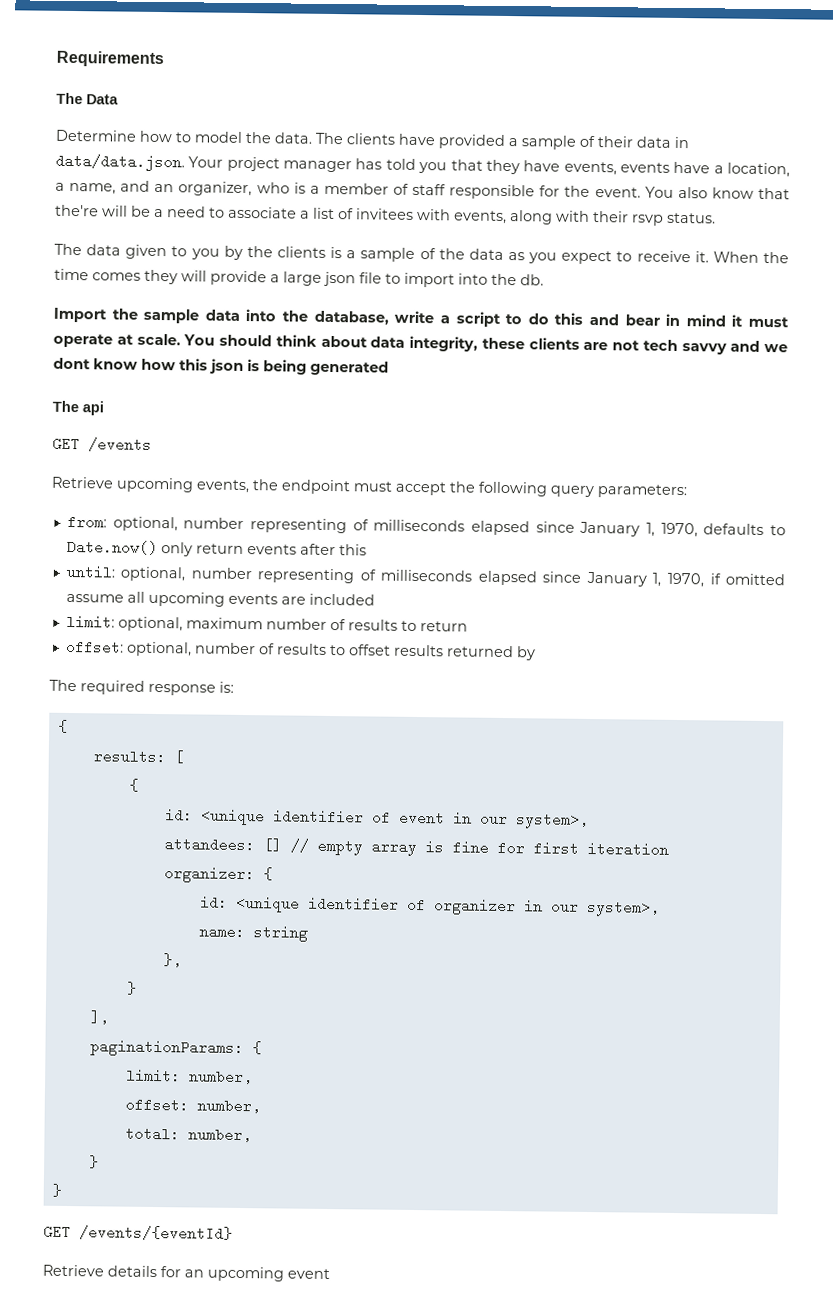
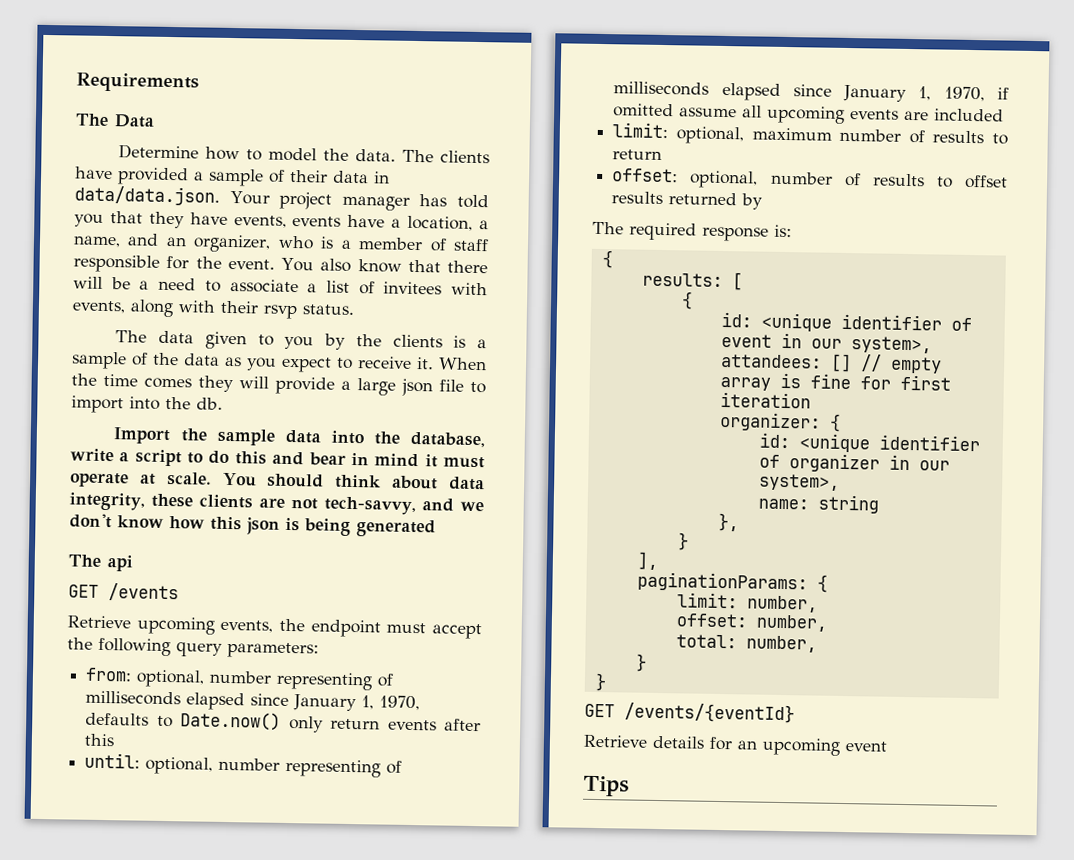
[55,204,99,217] the're -> [447,260,488,274] there
[642,339,727,355] tech savvy -> [324,496,417,516] tech-savvy,
[53,357,91,370] dont -> [69,513,112,529] don't
(330, 1274) none -> [583,775,629,797] // Tips

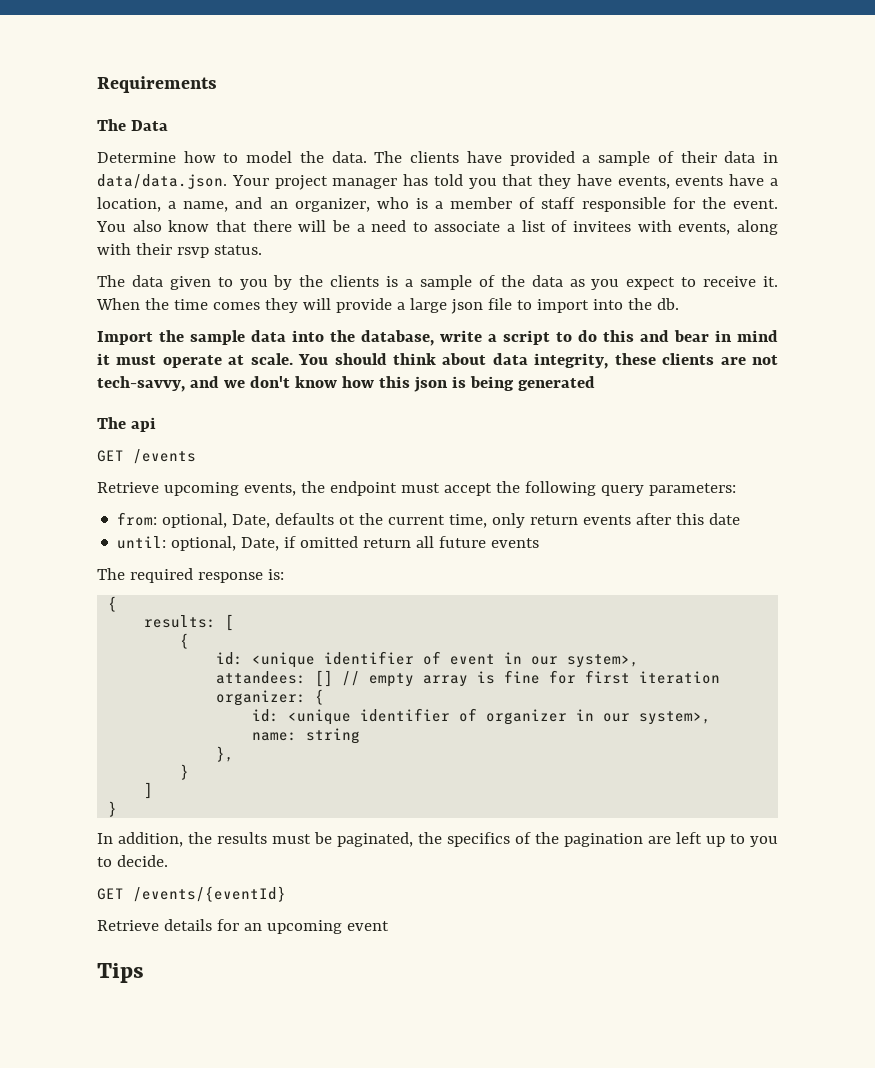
[209,670,395,691] [85,690,421,712] [85,711,282,731] number representing of milliseconds elapsed since January 1, 1970, defaults to Date.now() -> [232,513,488,528] Date, defaults ot the current time,
(116, 740) none -> [709,513,741,525] date
[218,757,403,778] [613,81,1009,102] [613,103,1005,124] [612,122,1008,145] [612,149,663,160] [612,168,1008,189] [611,191,764,210] number representing of milliseconds elapsed since January 1, 1970, if omitted assume all upcoming events are included // limit: optional, maximum number of results to return // offset: optional, number of results to offset results returned by -> [241,536,540,551] Date, if omitted return all future events
[636,551,659,570] [636,571,828,593] [676,592,818,613] [675,613,828,632] [675,634,817,653] [635,653,647,672] [594,672,607,692] ], // paginationParams: { // limit: number, // offset: number, // total: number, // } // } -> [144,782,154,799] [108,801,118,817] [97,832,778,847] [97,855,168,867] ] // } // In addition, the results must be paginated, the specifics of the pagination are left up to you to decide.

